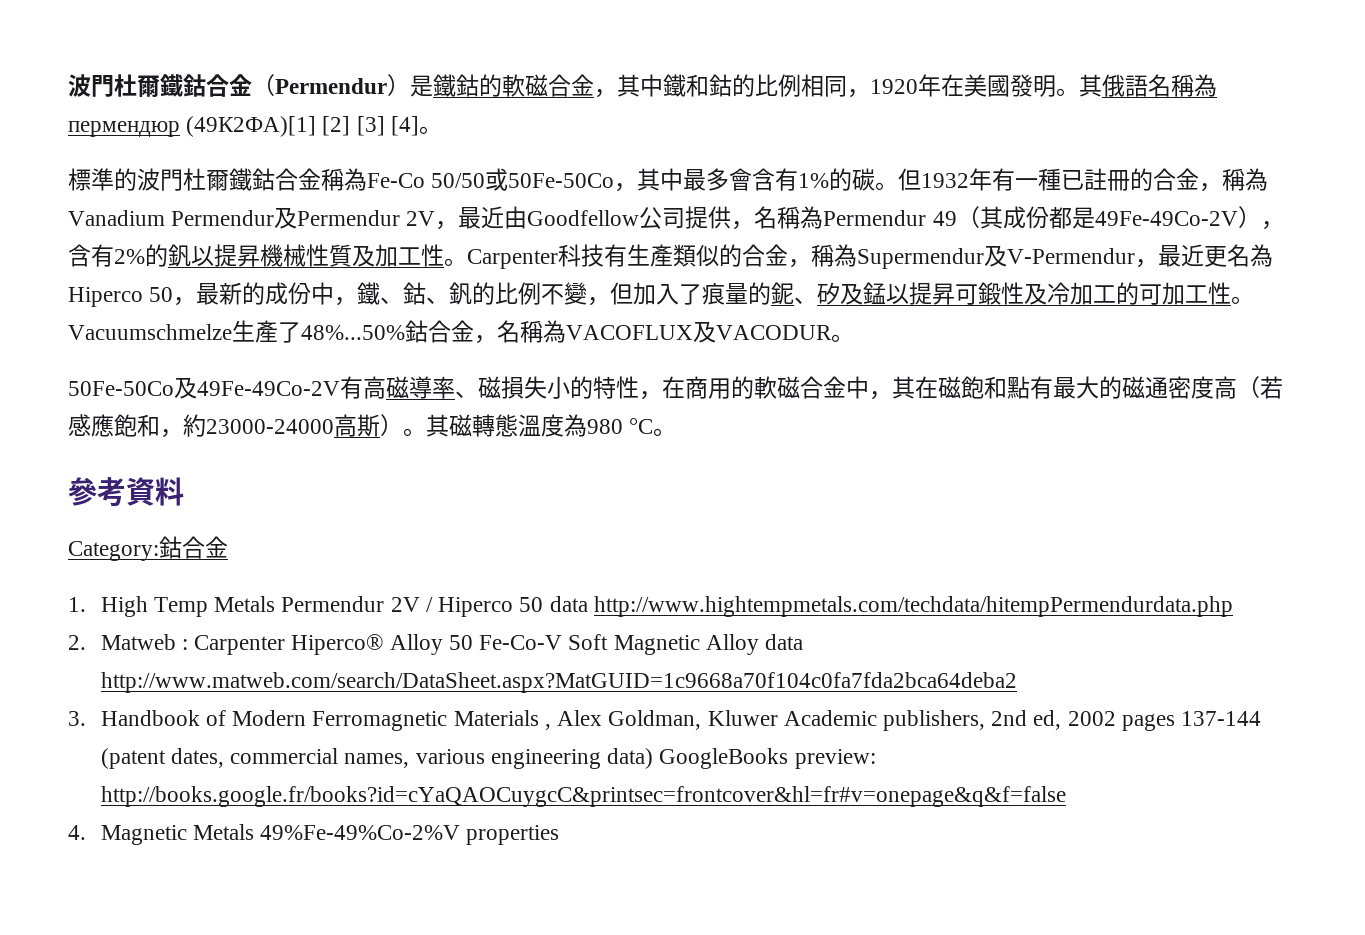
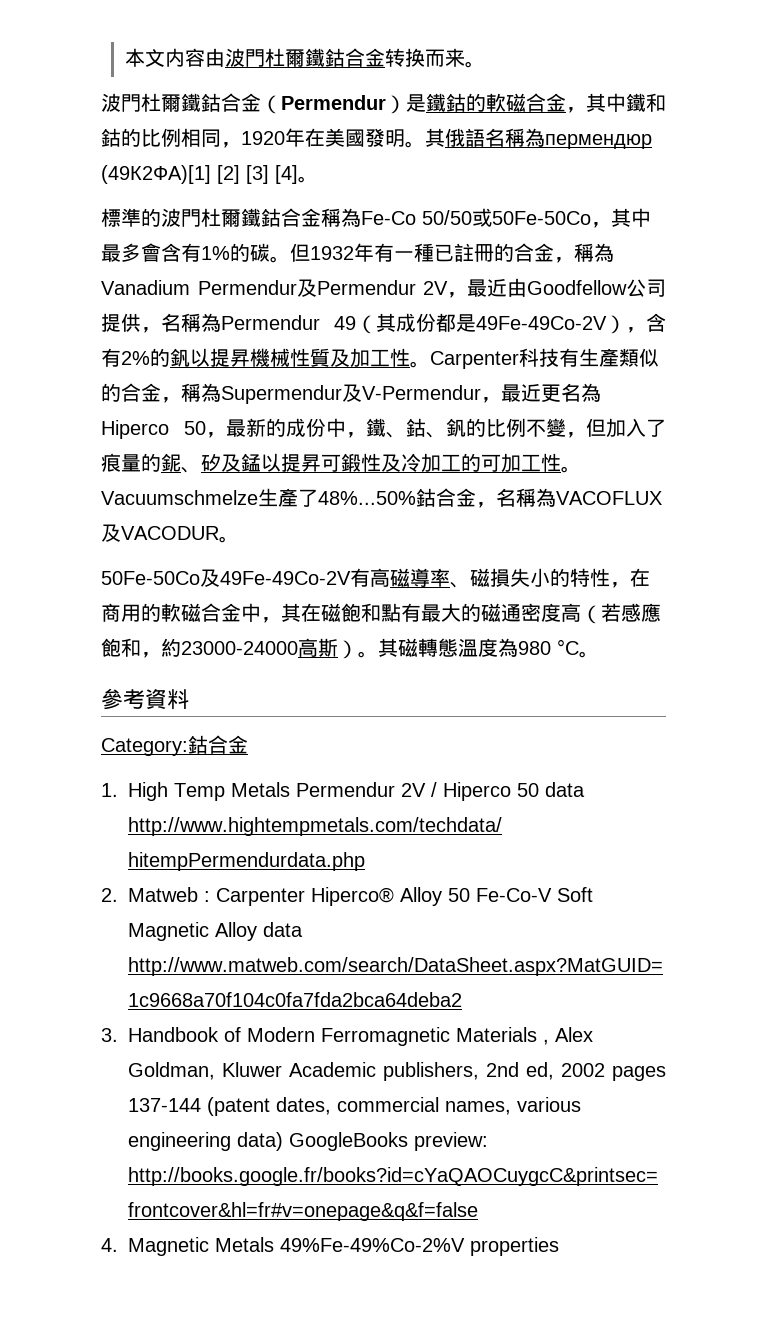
(68, 85) none -> [124,48,485,68] 本文内容由波門杜爾鐵鈷合金转换而来。 //

